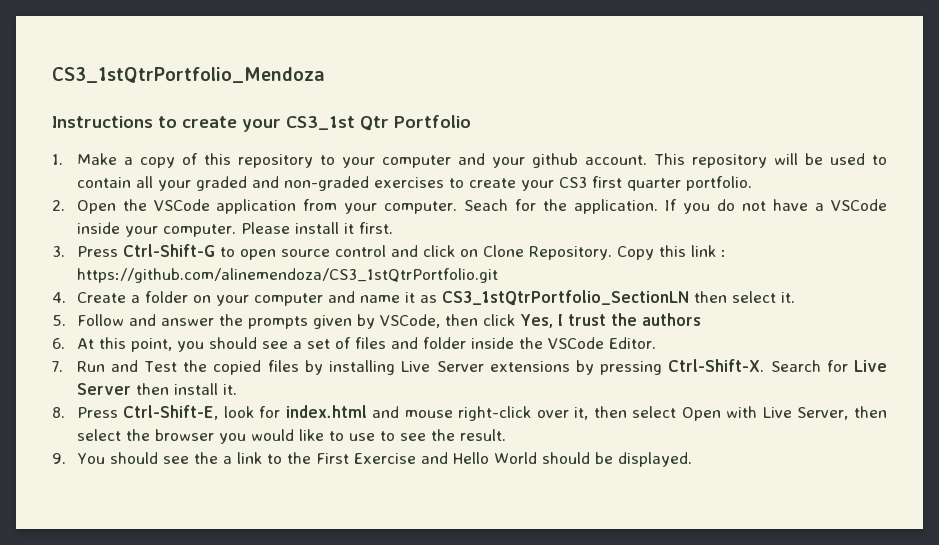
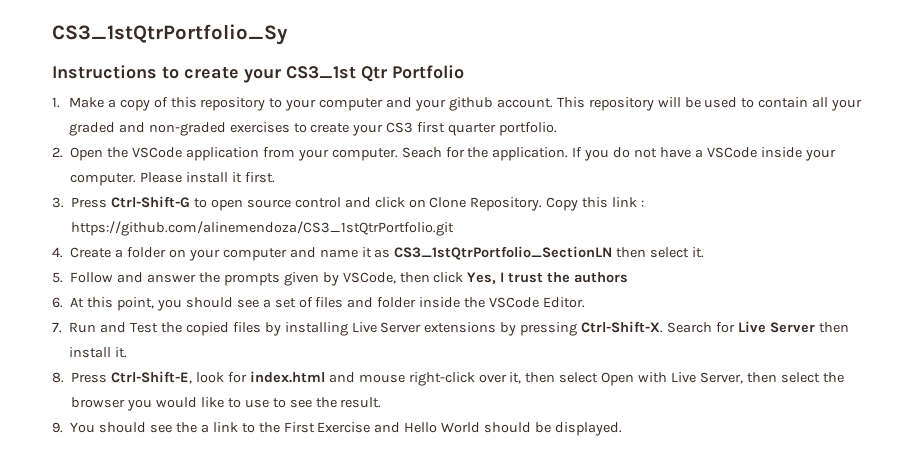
[52,67,325,83] CS3_1stQtrPortfolio_Mendoza -> [52,24,288,45] CS3_1stQtrPortfolio_Sy

